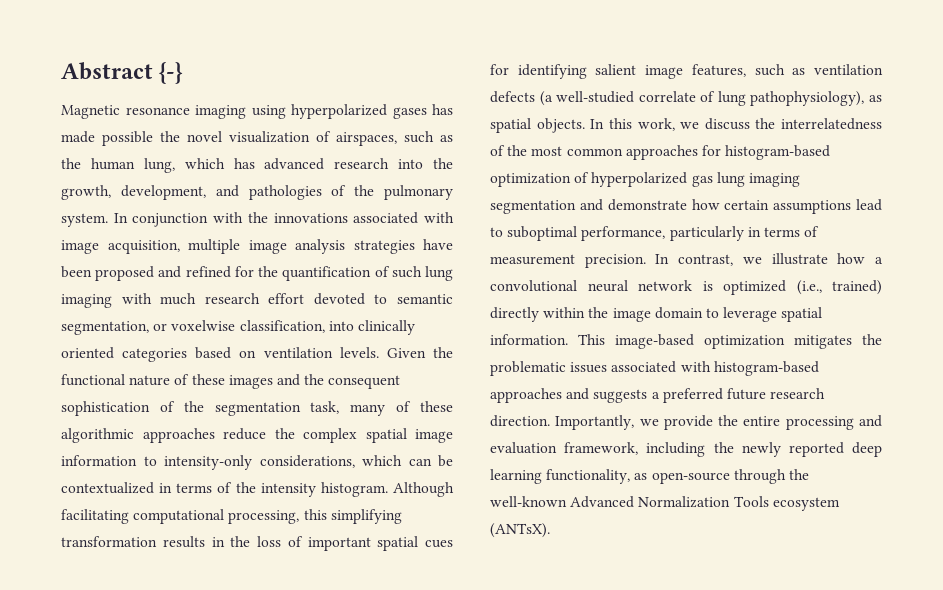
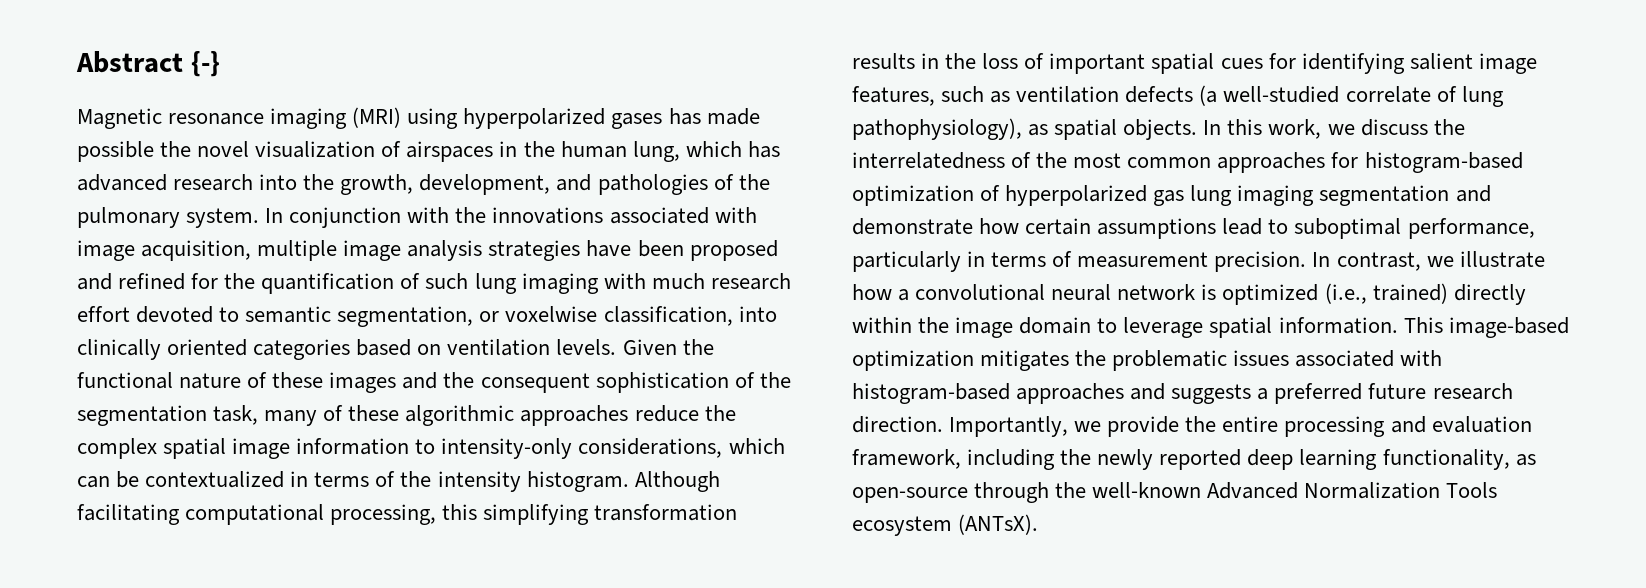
(246, 112) none -> [352,107,402,128] (MRI)
[336,131,453,146] airspaces, such as -> [406,141,518,162] airspaces in

